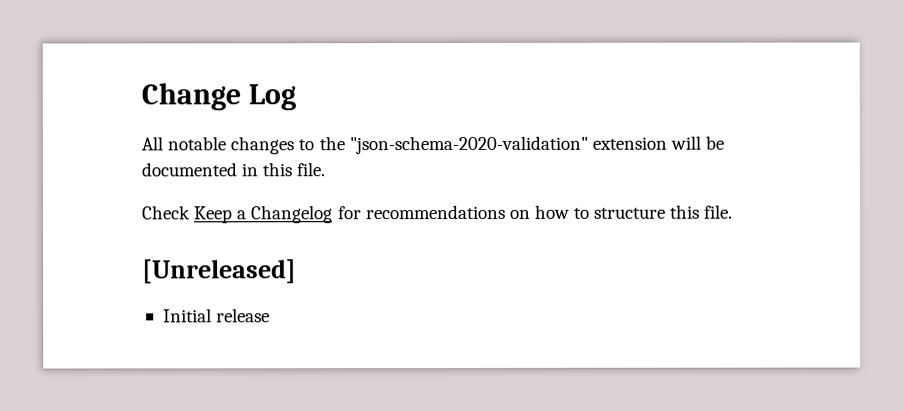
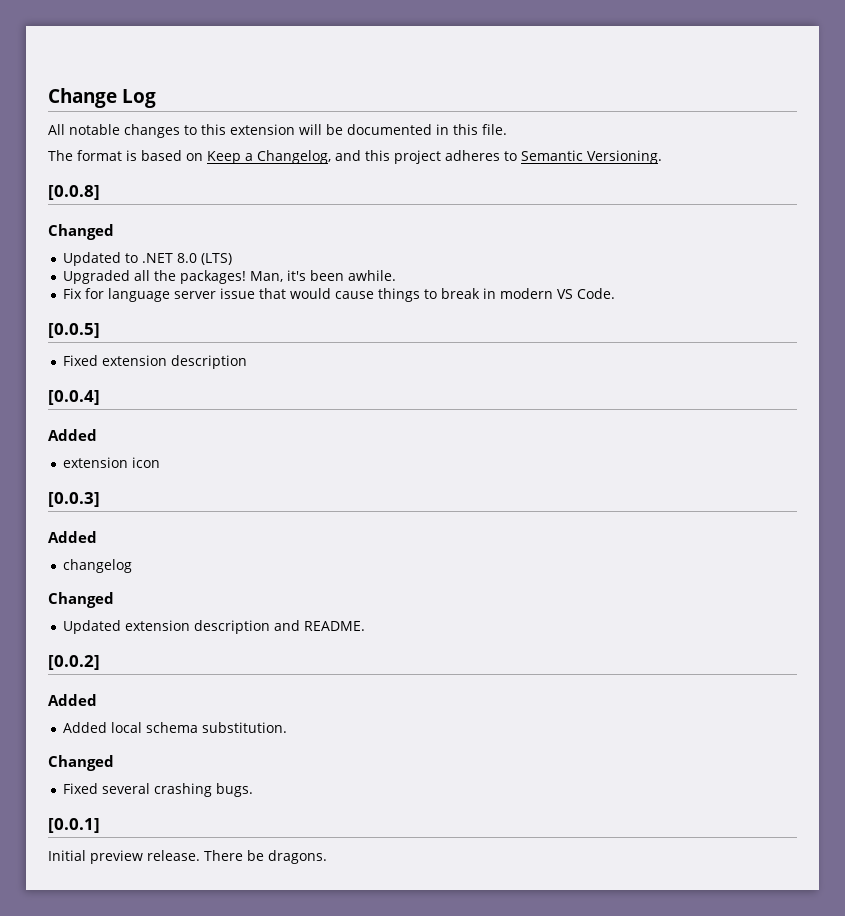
[318,135,588,155] the "json-schema-2020-validation" -> [201,124,226,135] this
[141,204,734,224] [142,259,297,284] [162,308,271,323] Check Keep a Changelog for recommendations on how to structure this file. // [Unreleased] // Initial release -> [48,150,662,164] [48,185,100,200] [48,224,114,240] [62,252,232,266] [62,270,396,284] [62,288,615,302] [48,323,100,338] [62,355,247,369] [48,390,100,405] [48,429,97,441] [62,457,160,468] [48,492,100,507] [48,531,97,543] [62,559,132,573] [48,592,114,608] [62,620,365,634] [48,655,100,670] [48,694,97,706] [62,722,287,733] [48,755,114,771] [62,783,253,797] [48,818,100,833] [48,850,327,864] The format is based on Keep a Changelog, and this project adheres to Semantic Versioning. // [0.0.8] // Changed // Updated to .NET 8.0 (LTS) // Upgraded all the packages! Man, it's been awhile. // Fix for language server issue that would cause things to break in modern VS Code. // [0.0.5] // Fixed extension description // [0.0.4] // Added // extension icon // [0.0.3] // Added // changelog // Changed // Updated extension description and README. // [0.0.2] // Added // Added local schema substitution. // Changed // Fixed several crashing bugs. // [0.0.1] // Initial preview release. There be dragons.

